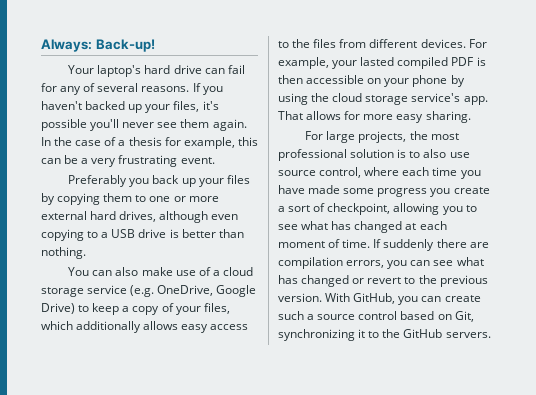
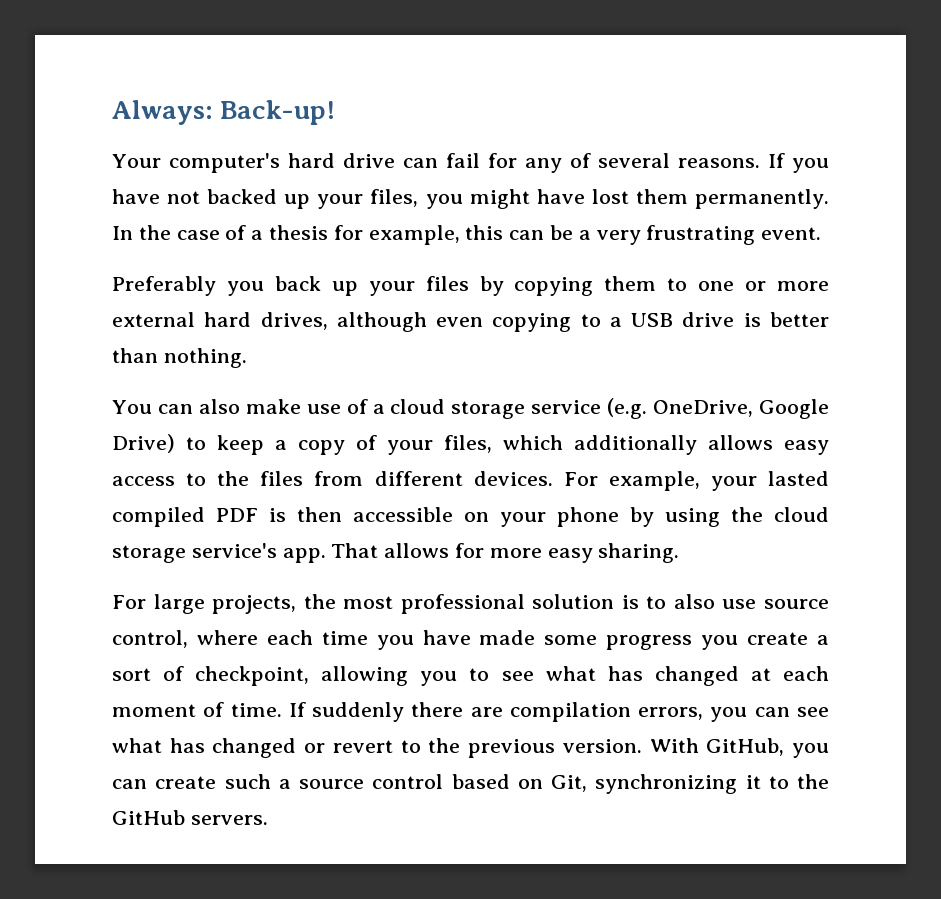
[97,65,142,77] laptop's -> [168,153,280,173] computer's
[41,101,82,110] haven't -> [112,189,201,204] have not
[202,101,219,110] [41,119,247,131] it's possible you'll never see them again. -> [425,189,830,209] you might have lost them permanently.

